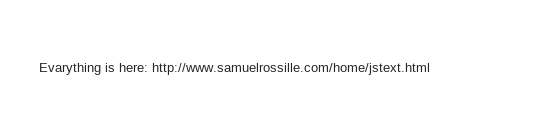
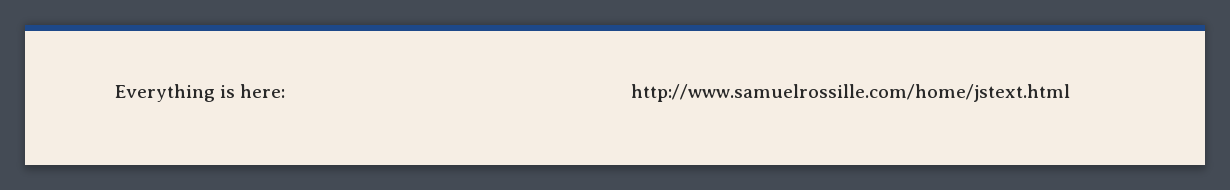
[39,63,101,75] Evarything -> [115,84,215,102] Everything

